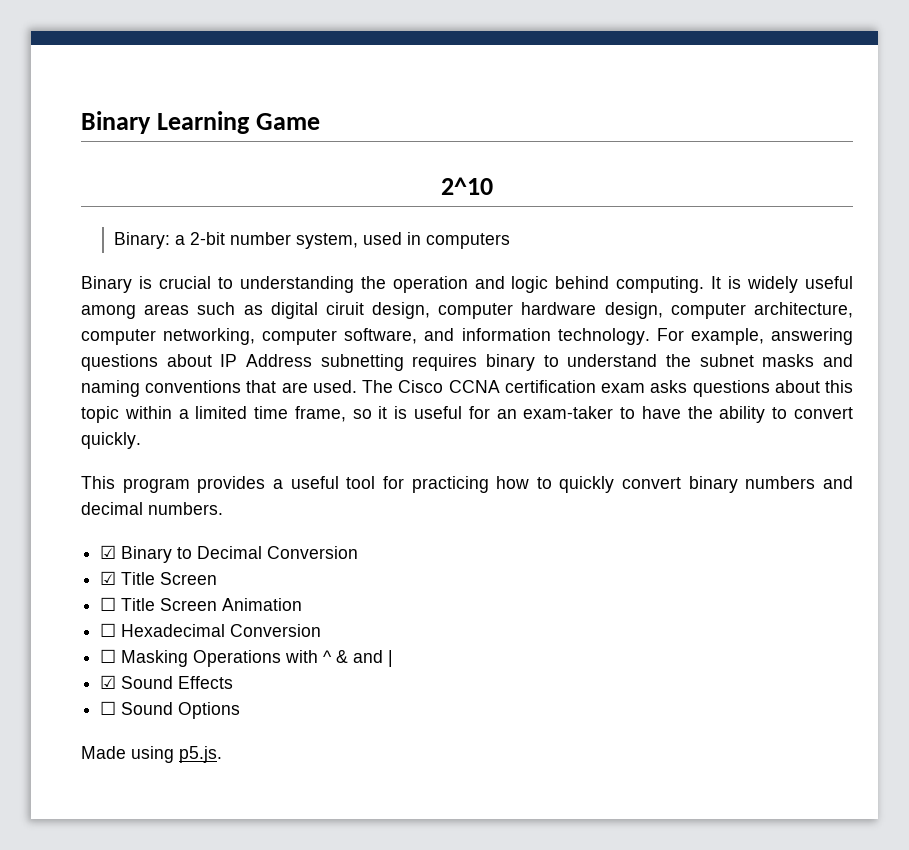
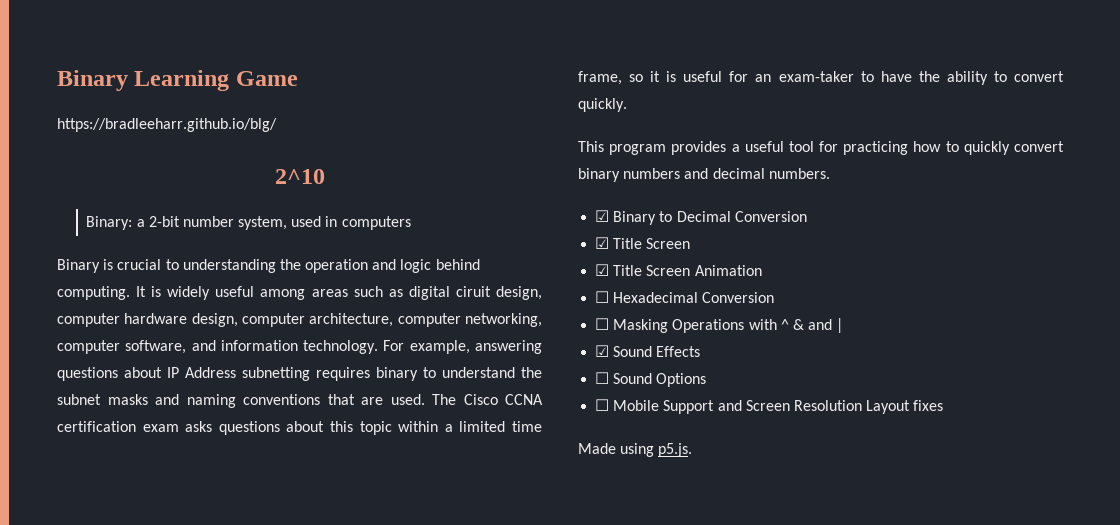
(321, 121) none -> [57,118,277,132] // https://bradleeharr.github.io/blg/
[100,597,117,611] ☐ -> [595,264,610,276] ☑
(241, 710) none -> [595,399,944,414] // ☐ Mobile Support and Screen Resolution Layout fixes

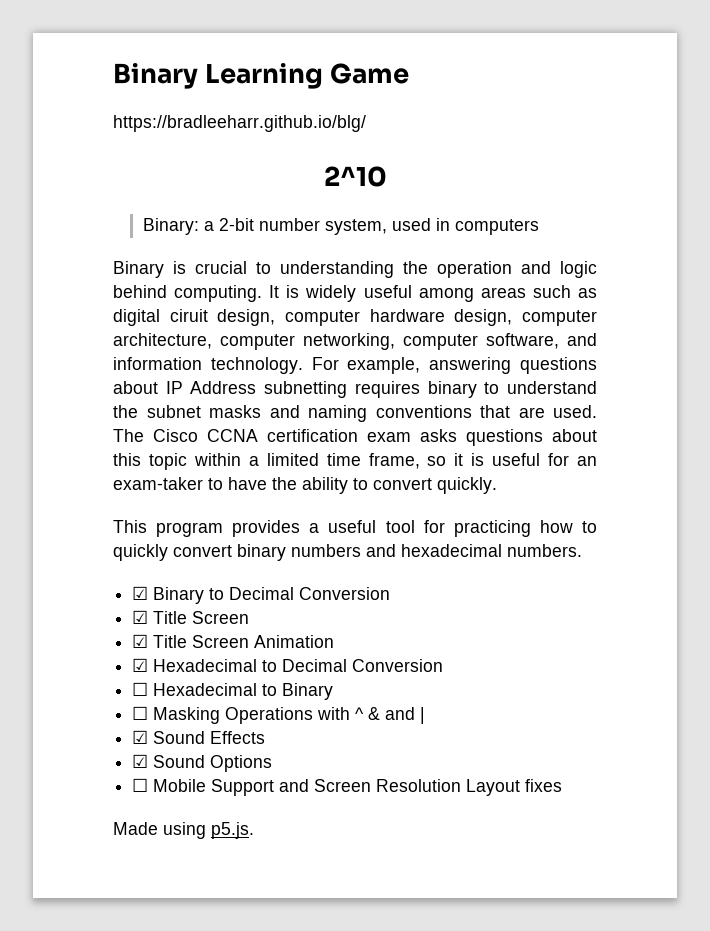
[712,168,765,179] decimal -> [401,544,502,557] hexadecimal
(762, 270) none -> [132,658,444,672] // ☑ Hexadecimal to Decimal Conversion
[702,292,775,303] Conversion -> [262,683,334,700] to Binary
[595,372,610,384] ☐ -> [132,754,149,768] ☑

